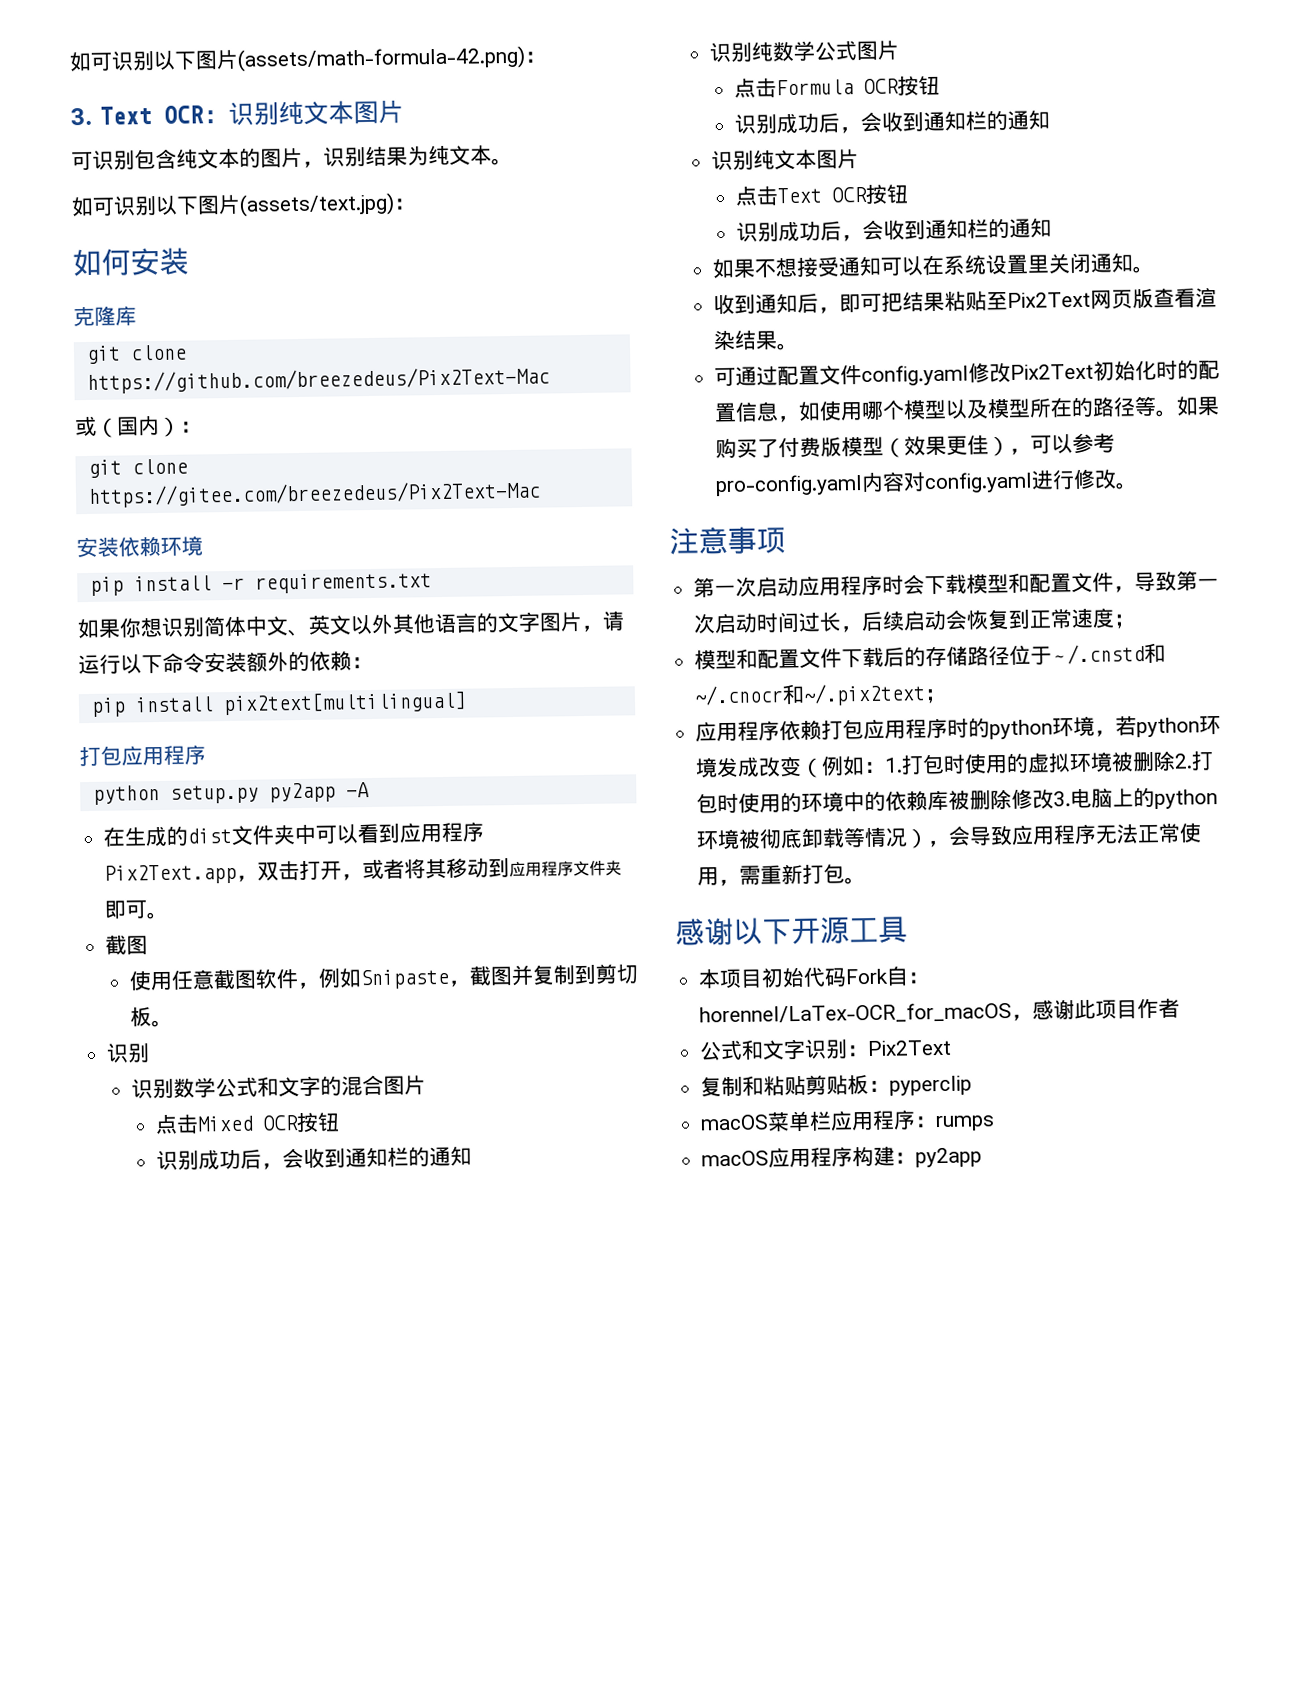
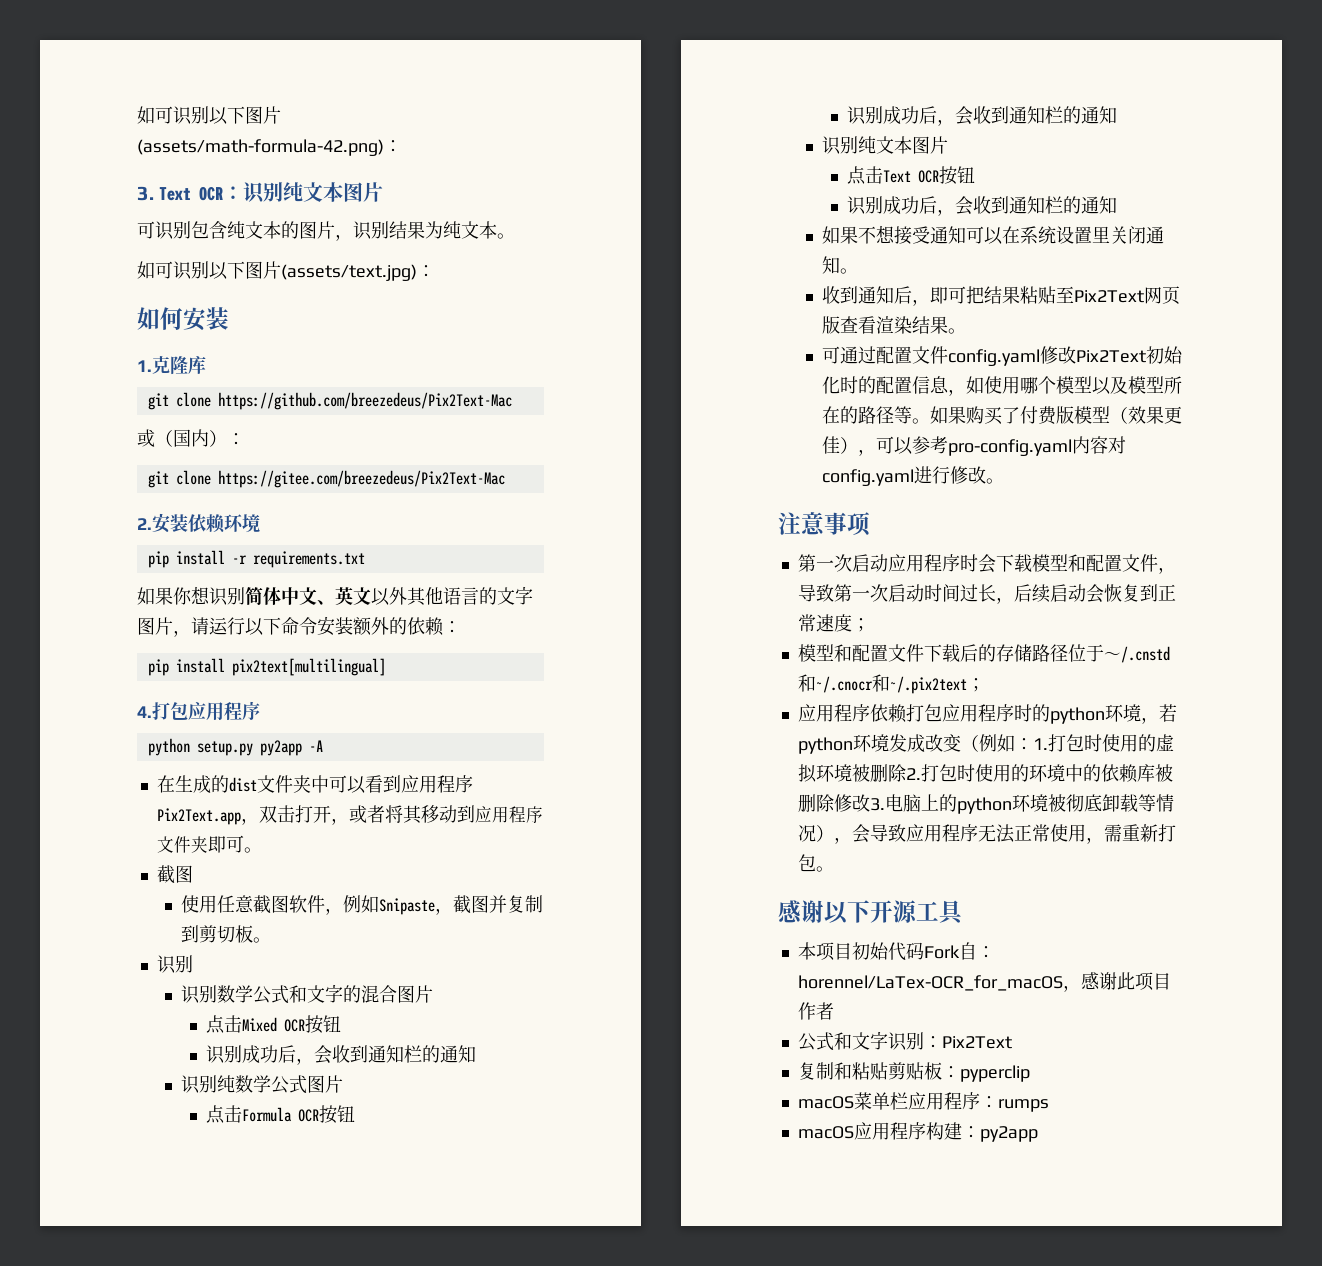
(189, 261) none -> [137,360,152,372] 1.
(541, 494) none -> [137,518,152,530] 2.
(467, 703) none -> [137,706,152,718] 4.

